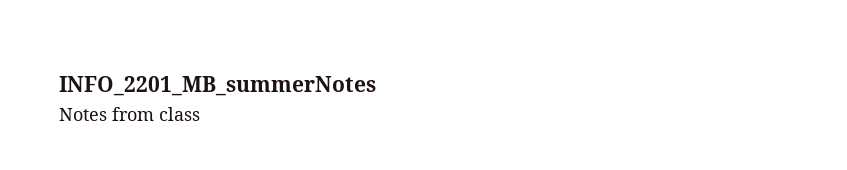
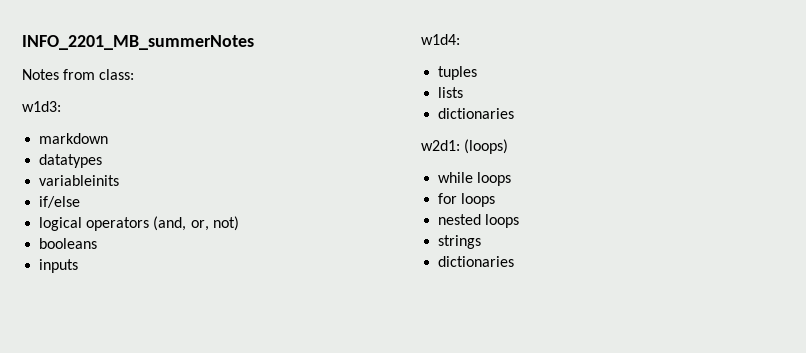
[159,107,200,121] class -> [99,69,135,80] [22,101,61,112] [39,133,109,144] [39,154,103,168] [39,175,120,186] [39,196,81,208] [39,216,239,231] [39,238,98,249] [39,259,79,273] [421,34,460,45] [438,66,478,80] [438,87,464,98] [438,108,515,119] [421,139,509,154] [438,172,512,186] [438,193,496,207] [438,214,520,228] [438,235,482,249] [438,256,515,267] class: // w1d3: // markdown // datatypes // variableinits // if/else // logical operators (and, or, not) // booleans // inputs // w1d4: // tuples // lists // dictionaries // w2d1: (loops) // while loops // for loops // nested loops // strings // dictionaries

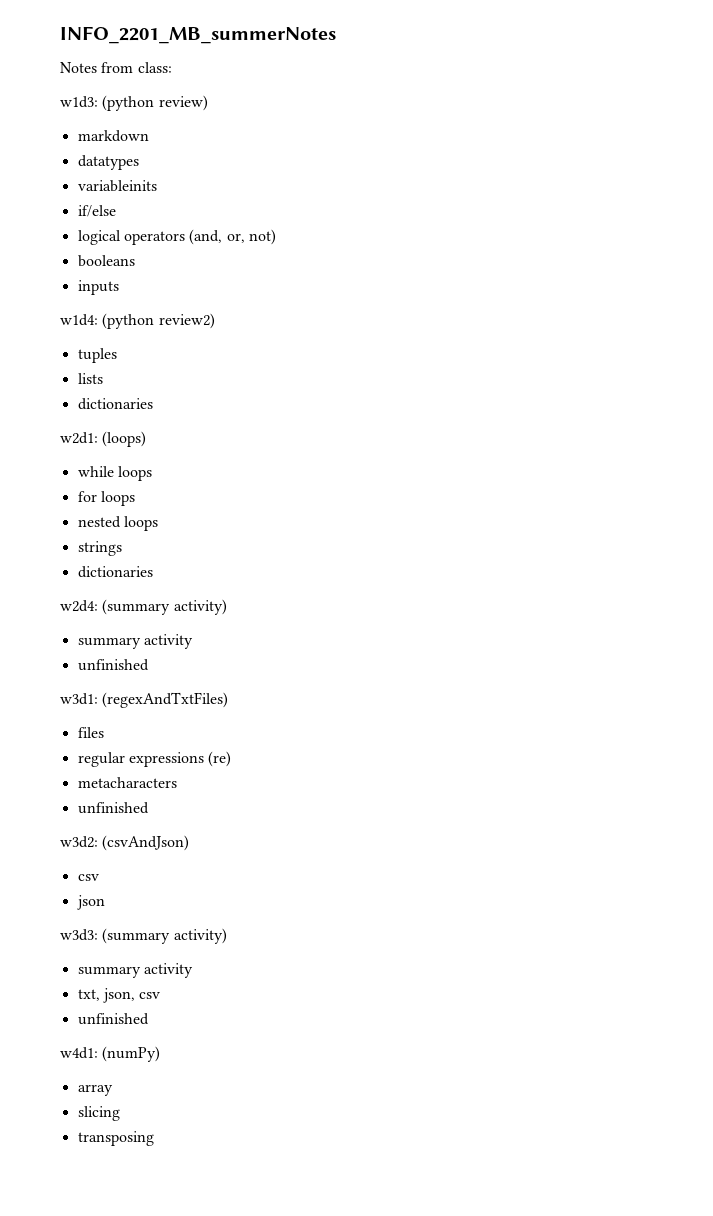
(61, 106) none -> [102,95,208,111] (python review)
(460, 39) none -> [102,313,215,329] (python review2)
(515, 261) none -> [60,599,227,615] [77,634,193,649] [77,659,149,671] [60,692,229,708] [77,727,104,738] [77,751,232,767] [77,777,177,788] [77,802,149,814] [60,835,190,851] [77,874,99,881] [76,895,105,910] [60,928,227,944] [77,963,193,978] [77,988,161,1003] [77,1013,149,1025] [60,1046,161,1062] [77,1084,113,1096] [77,1106,120,1121] [77,1131,154,1146] // w2d4: (summary activity) // summary activity // unfinished // w3d1: (regexAndTxtFiles) // files // regular expressions (re) // metacharacters // unfinished // w3d2: (csvAndJson) // csv // json // w3d3: (summary activity) // summary activity // txt, json, csv // unfinished // w4d1: (numPy) // array // slicing // transposing

